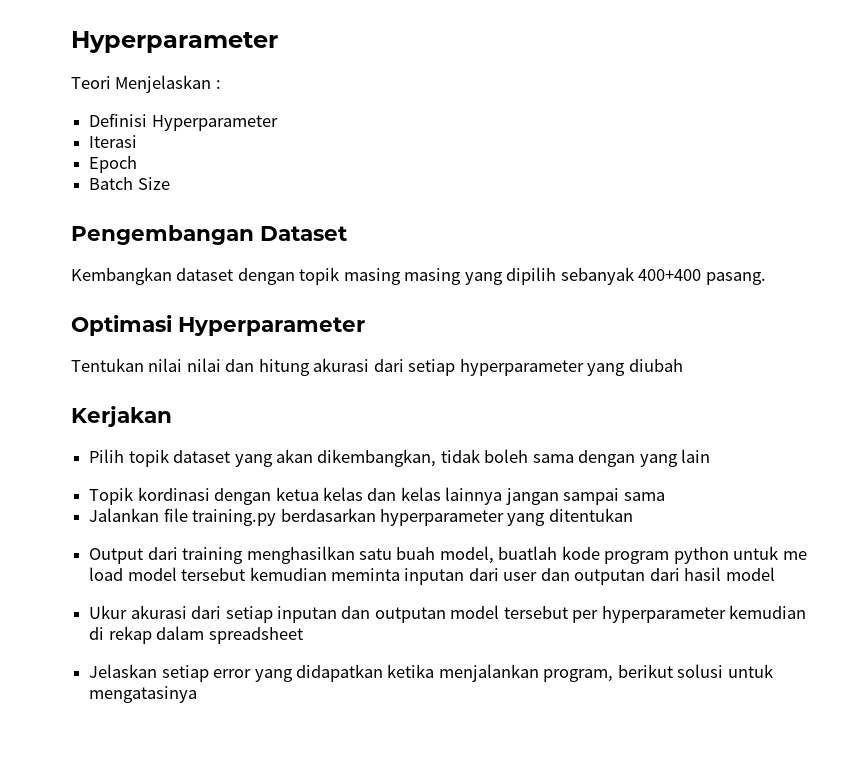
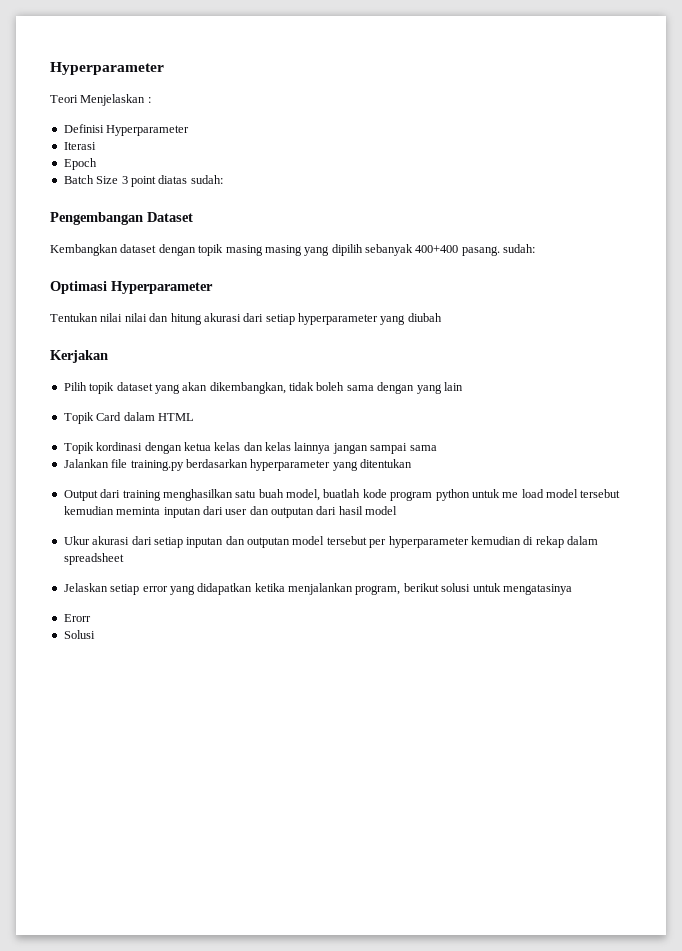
(170, 183) none -> [121,175,223,187] 3 point diatas sudah:
(766, 278) none -> [503,244,536,253] sudah:
(711, 456) none -> [63,412,194,424] // Topik Card dalam HTML
(198, 694) none -> [63,614,91,622] [63,630,95,639] // Erorr // Solusi

